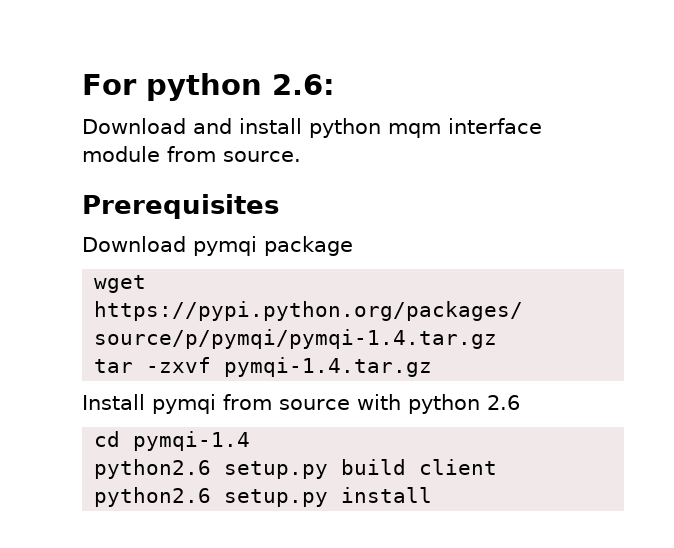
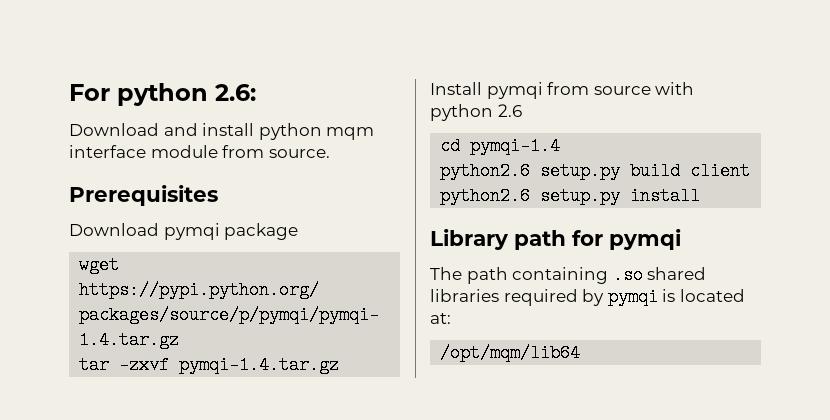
(433, 495) none -> [430,229,681,250] [430,266,707,284] [430,288,745,306] [430,313,451,324] [440,344,581,362] // Library path for pymqi // The path containing .so shared libraries required by pymqi is located at: // /opt/mqm/lib64

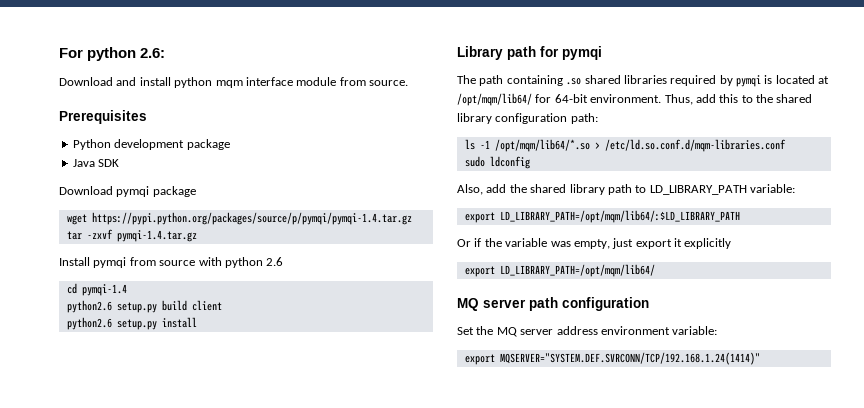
(218, 195) none -> [72,139,230,150] [72,159,120,167] // Python development package // Java SDK
[430,313,451,324] [440,344,581,362] at: // /opt/mqm/lib64 -> [818,76,830,84] [457,93,813,106] [457,113,598,124] [464,139,786,152] [464,156,530,169] [457,184,795,195] [464,210,740,223] [457,238,732,249] [464,264,655,277] [457,297,649,311] [457,326,718,337] [464,352,760,365] at /opt/mqm/lib64/ for 64-bit environment. Thus, add this to the shared library configuration path: // ls -1 /opt/mqm/lib64/*.so > /etc/ld.so.conf.d/mqm-libraries.conf // sudo ldconfig // Also, add the shared library path to LD_LIBRARY_PATH variable: // export LD_LIBRARY_PATH=/opt/mqm/lib64/:$LD_LIBRARY_PATH // Or if the variable was empty, just export it explicitly // export LD_LIBRARY_PATH=/opt/mqm/lib64/ // MQ server path configuration // Set the MQ server address environment variable: // export MQSERVER="SYSTEM.DEF.SVRCONN/TCP/192.168.1.24(1414)"

